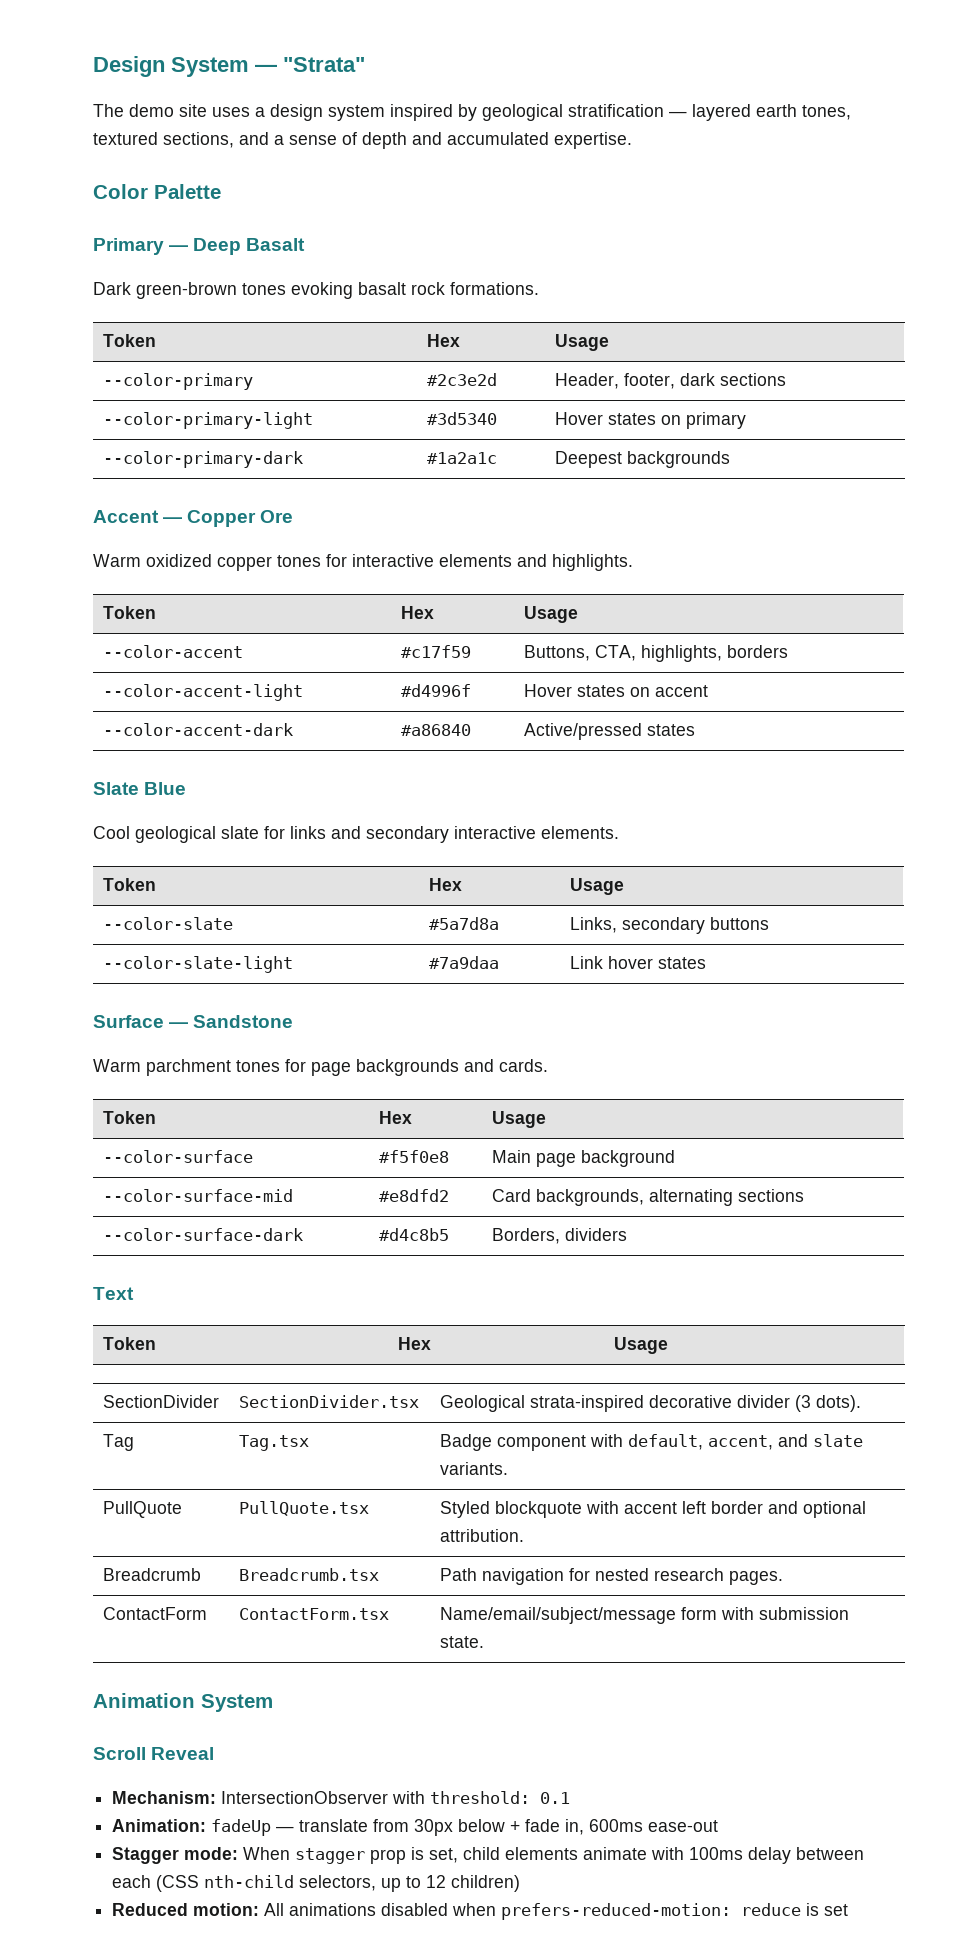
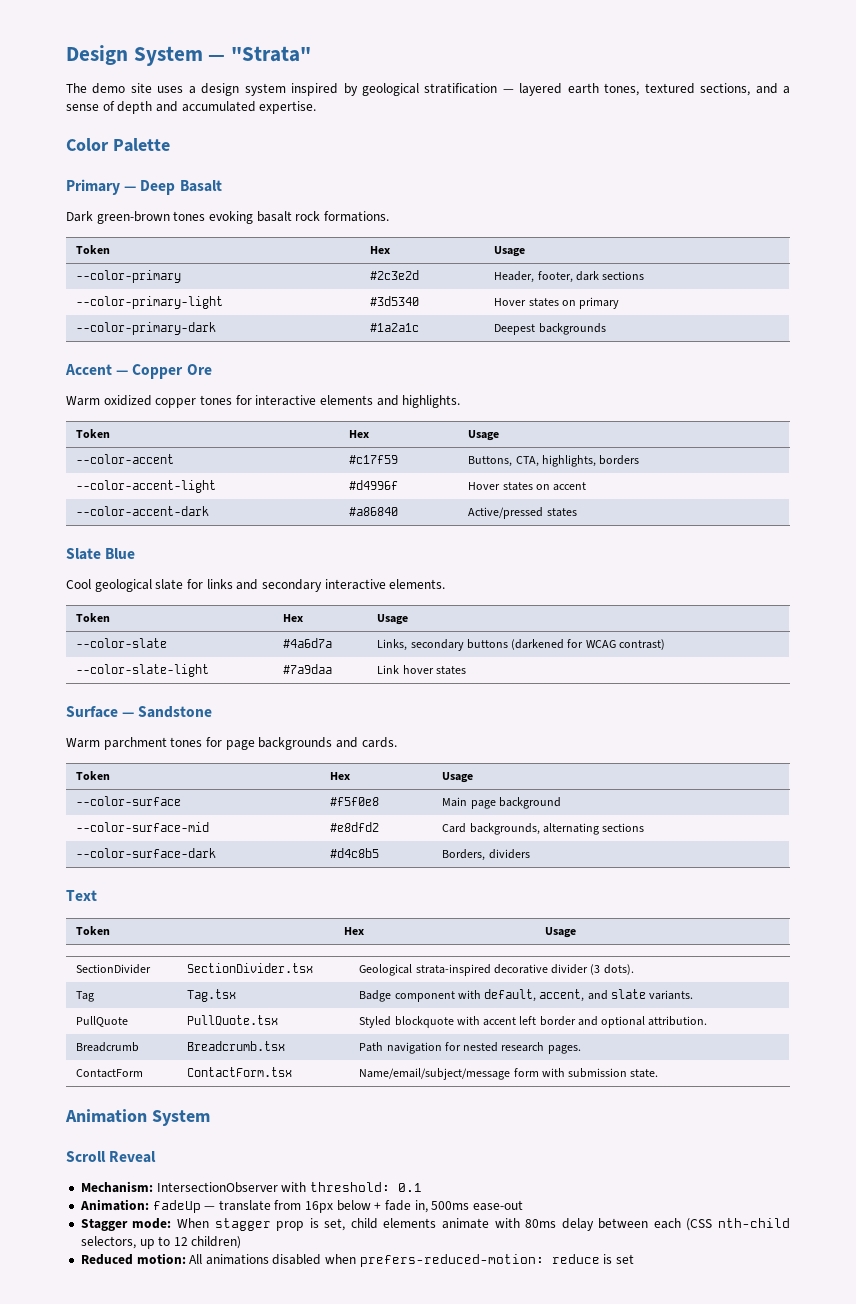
[428,917,499,930] #5a7d8a -> [283,638,333,648] #4a6d7a
(769, 923) none -> [511,639,665,650] (darkened for WCAG contrast)
[414,1819,454,1836] 30px -> [305,1201,334,1213] 16px
[589,1819,644,1832] 600ms -> [431,1201,470,1210] 500ms
[689,1847,744,1860] 100ms -> [525,1219,557,1228] 80ms

